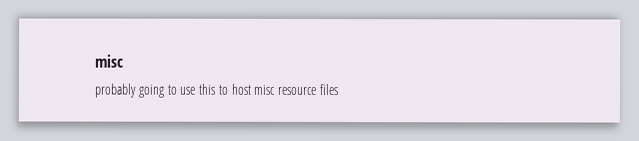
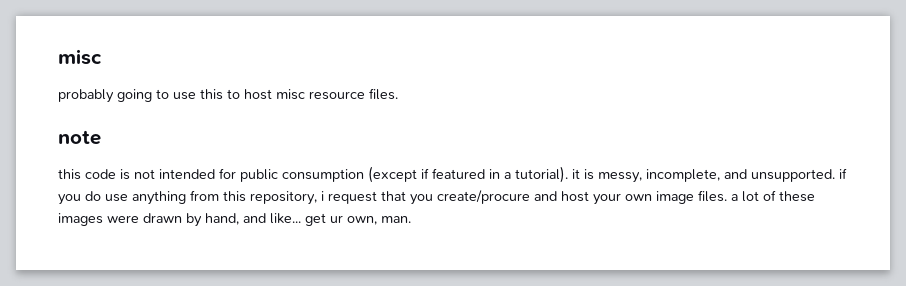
[319,84,339,96] files -> [369,88,398,100] [58,130,101,145] [58,166,847,183] [58,190,815,205] [58,213,411,227] files. // note // this code is not intended for public consumption (except if featured in a tutorial). it is messy, incomplete, and unsupported. if you do use anything from this repository, i request that you create/procure and host your own image files. a lot of these images were drawn by hand, and like... get ur own, man.

